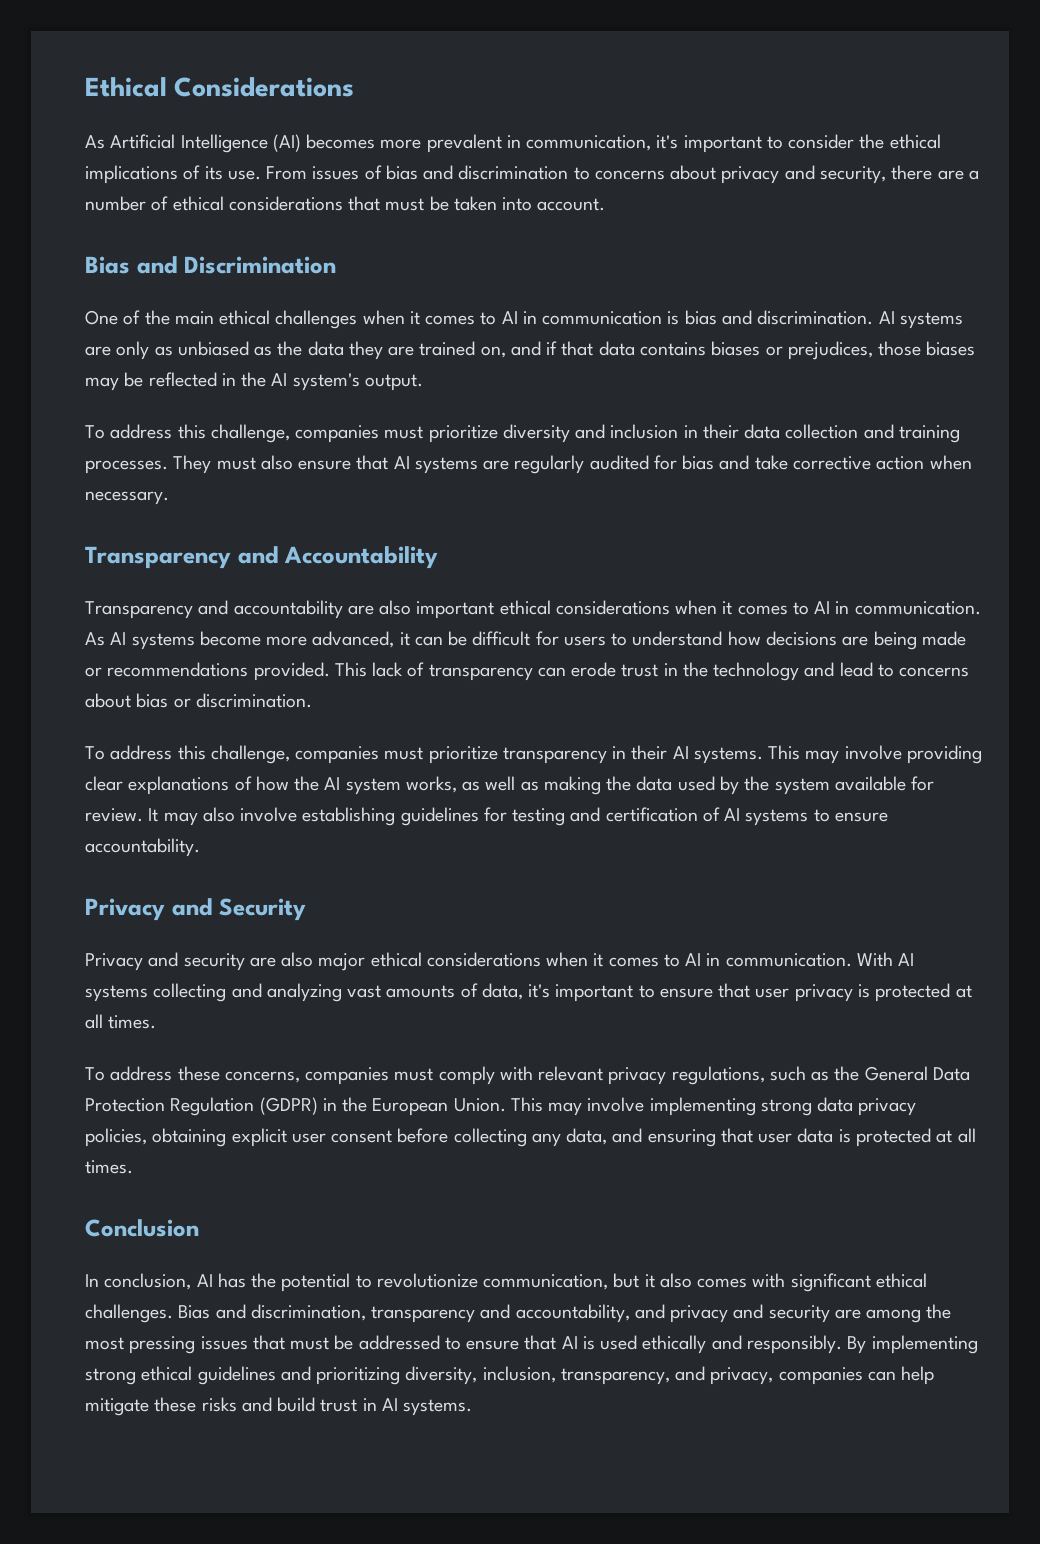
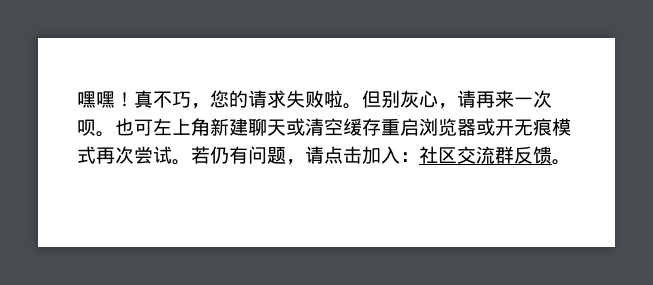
[85,77,355,97] [85,134,941,153] [85,165,979,184] [85,196,606,211] [85,256,337,274] [85,310,963,329] [85,341,976,360] [85,372,423,391] [85,424,960,443] [85,455,972,474] [85,491,169,505] [85,546,439,569] [85,600,981,619] [85,631,966,650] [85,662,970,681] [85,693,312,708] [85,745,982,764] [85,776,935,795] [85,807,888,826] [85,838,200,857] [85,898,307,921] [85,952,915,971] [85,983,972,1002] [85,1014,157,1029] [85,1066,970,1085] [85,1097,917,1116] [85,1128,976,1147] [85,1160,133,1174] [85,1219,199,1237] [85,1273,927,1292] [85,1304,952,1323] [85,1335,978,1354] [85,1366,935,1385] [85,1397,473,1416] Ethical Considerations // As Artificial Intelligence (AI) becomes more prevalent in communication, it's important to consider the ethical implications of its use. From issues of bias and discrimination to concerns about privacy and security, there are a number of ethical considerations that must be taken into account. // Bias and Discrimination // One of the main ethical challenges when it comes to AI in communication is bias and discrimination. AI systems are only as unbiased as the data they are trained on, and if that data contains biases or prejudices, those biases may be reflected in the AI system's output. // To address this challenge, companies must prioritize diversity and inclusion in their data collection and training processes. They must also ensure that AI systems are regularly audited for bias and take corrective action when necessary. // Transparency and Accountability // Transparency and accountability are also important ethical considerations when it comes to AI in communication. As AI systems become more advanced, it can be difficult for users to understand how decisions are being made or recommendations provided. This lack of transparency can erode trust in the technology and lead to concerns about bias or discrimination. // To address this challenge, companies must prioritize transparency in their AI systems. This may involve providing clear explanations of how the AI system works, as well as making the data used by the system available for review. It may also involve establishing guidelines for testing and certification of AI systems to ensure accountability. // Privacy and Security // Privacy and security are also major ethical considerations when it comes to AI in communication. With AI systems collecting and analyzing vast amounts of data, it's important to ensure that user privacy is protected at all times. // To address these concerns, companies must comply with relevant privacy regulations, such as the General Data Protection Regulation (GDPR) in the European Union. This may involve implementing strong data privacy policies, obtaining explicit user consent before collecting any data, and ensuring that user data is protected at all times. // Conclusion // In conclusion, AI has the potential to revolutionize communication, but it also comes with significant ethical challenges. Bias and discrimination, transparency and accountability, and privacy and security are among the most pressing issues that must be addressed to ensure that AI is used ethically and responsibly. By implementing strong ethical guidelines and prioritizing diversity, inclusion, transparency, and privacy, companies can help mitigate these risks and build trust in AI systems. -> [77,90,552,109] [77,118,571,137] [77,146,571,165] 嘿嘿！真不巧，您的请求失败啦。但别灰心，请再来一次呗。也可左上角新建聊天或清空缓存重启浏览器或开无痕模式再次尝试。若仍有问题，请点击加入：社区交流群反馈。

